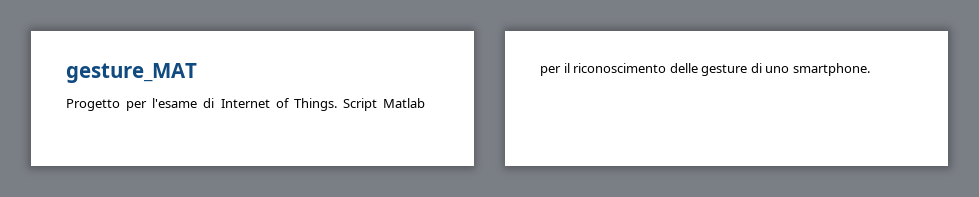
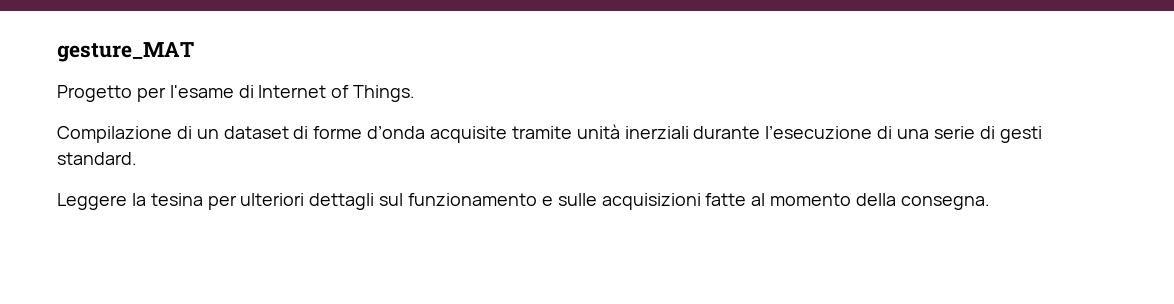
[342,98,425,111] [540,63,870,76] Script Matlab per il riconoscimento delle gesture di uno smartphone. -> [57,124,1042,143] [57,152,137,165] [57,193,990,210] // Compilazione di un dataset di forme d’onda acquisite tramite unità inerziali durante l’esecuzione di una serie di gesti standard. // Leggere la tesina per ulteriori dettagli sul funzionamento e sulle acquisizioni fatte al momento della consegna.

